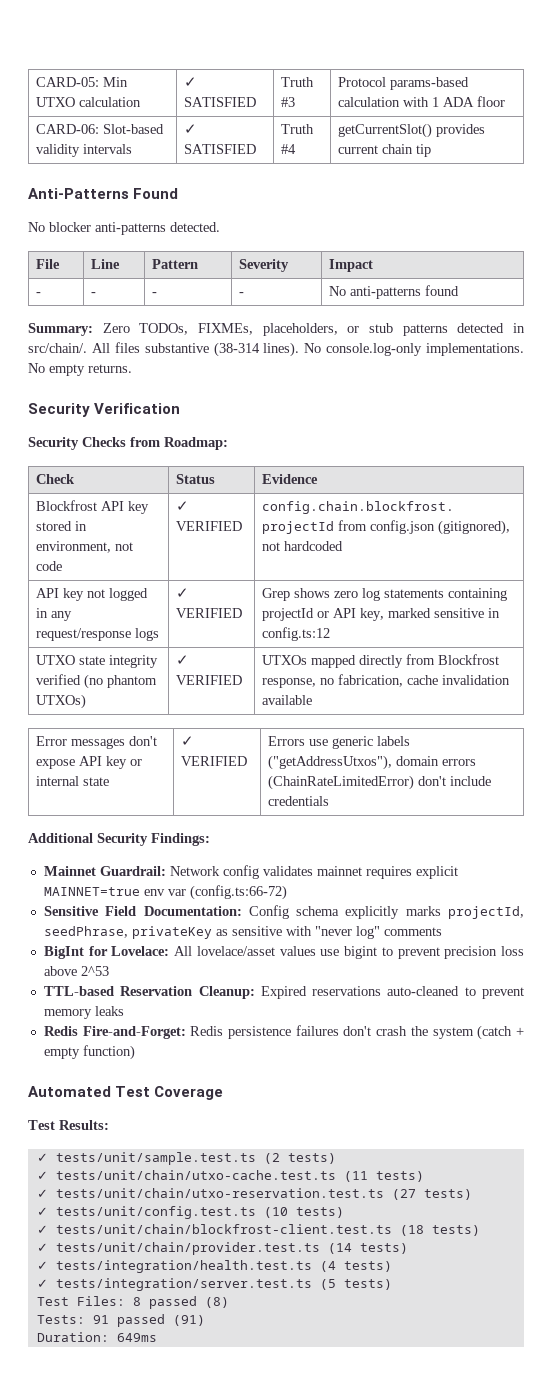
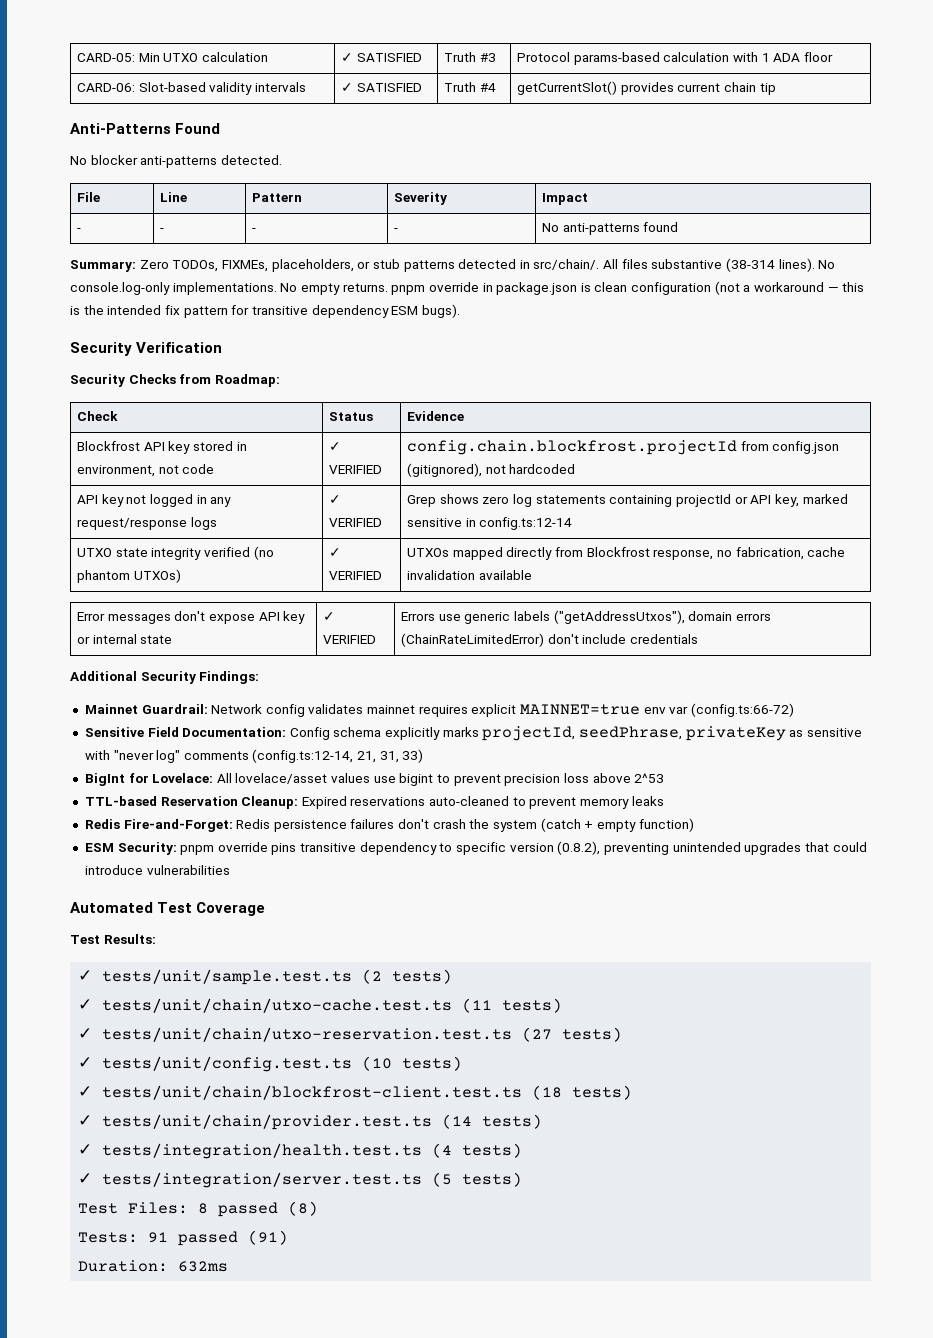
(132, 368) none -> [391,281,865,295] [70,304,460,318] pnpm override in package.json is clean configuration (not a workaround — this is the intended fix pattern for transitive dependency ESM bugs).
[262,627,331,641] config.ts:12 -> [479,517,573,530] config.ts:12-14
(442, 931) none -> [252,749,424,763] (config.ts:12-14, 21, 31, 33)
(135, 1052) none -> [84,841,867,855] [84,865,230,875] // ESM Security: pnpm override pins transitive dependency to specific version (0.8.2), preventing unintended upgrades that could introduce vulnerabilities
[116,1333,157,1342] 649ms -> [178,1261,229,1272] 632ms

